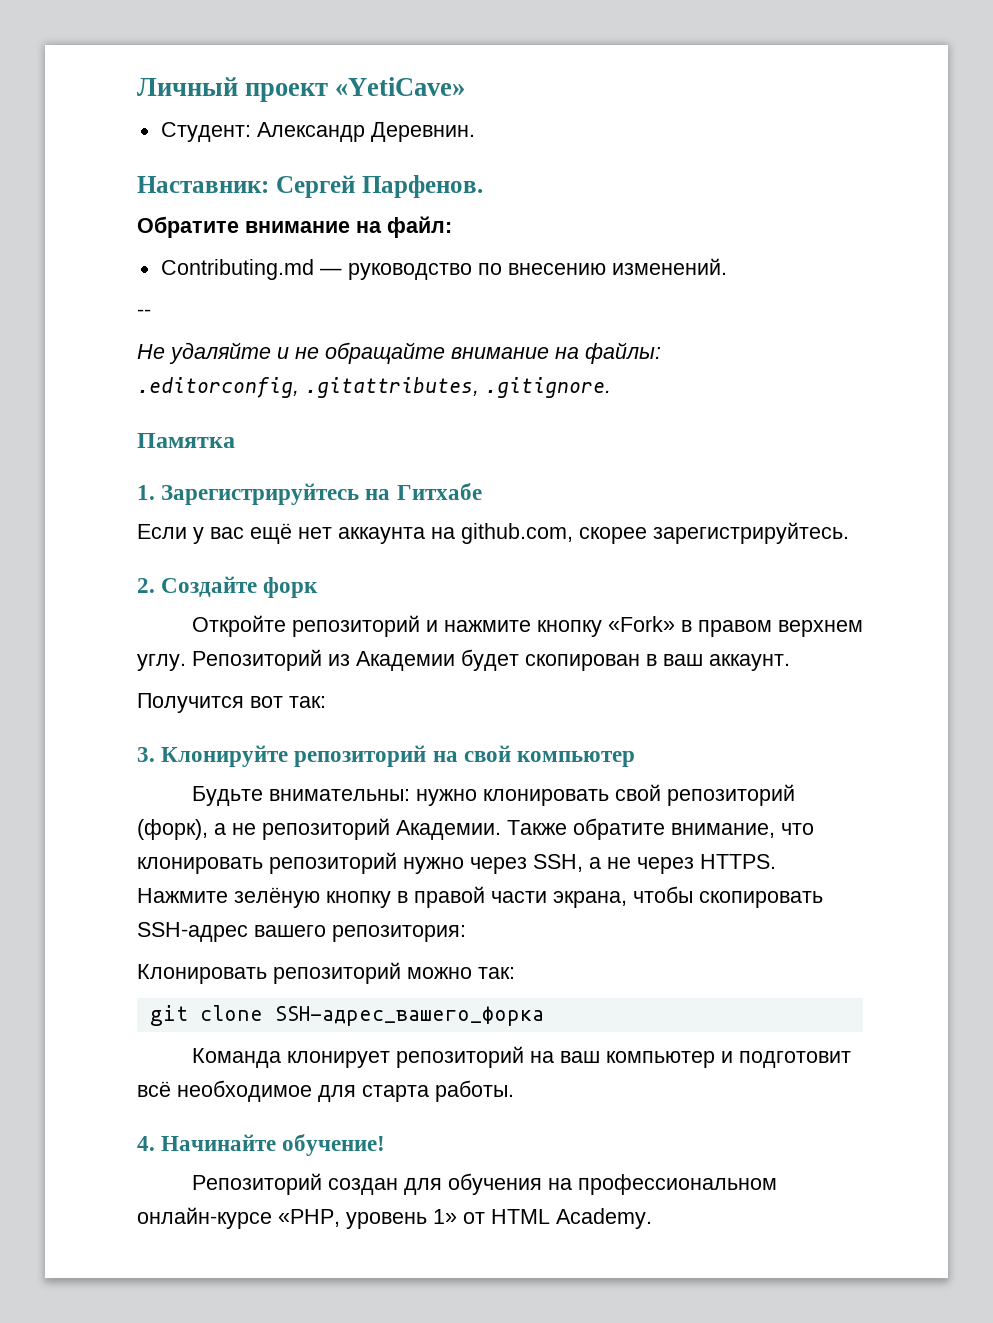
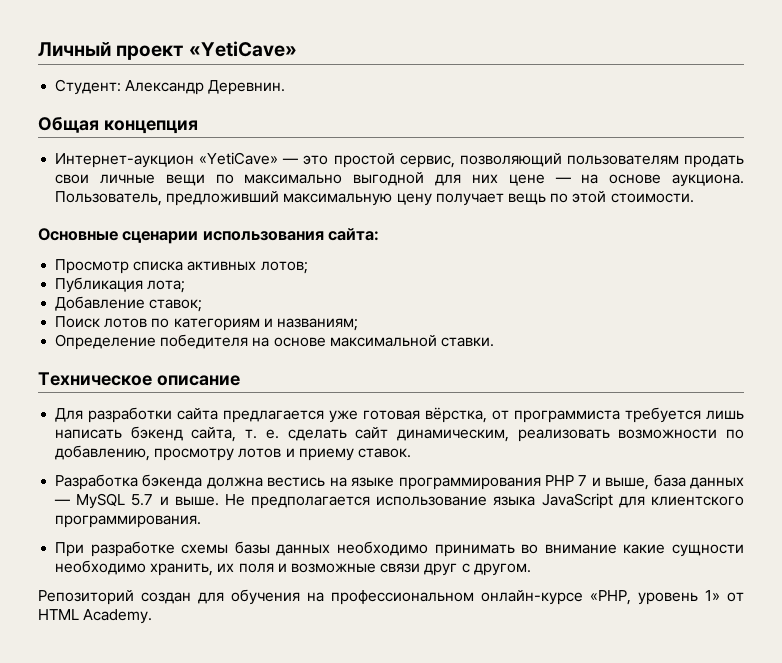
[137,175,483,198] [137,216,452,238] [160,258,727,280] [137,309,151,317] [137,342,661,364] [137,377,611,398] [137,433,235,448] [137,483,482,505] [137,522,849,544] [137,576,319,598] [191,615,863,637] [137,649,790,671] [137,693,326,713] [137,745,636,767] [191,784,795,806] [137,818,814,840] [137,852,776,874] [137,886,823,908] [137,922,466,942] [137,962,515,984] [149,1005,544,1026] [191,1046,851,1068] [137,1080,514,1102] [137,1134,386,1156] Наставник: Сергей Парфенов. // Обратите внимание на файл: // Contributing.md — руководство по внесению изменений. // -- // Не удаляйте и не обращайте внимание на файлы: // .editorconfig, .gitattributes, .gitignore. // Памятка // 1. Зарегистрируйтесь на Гитхабе // Если у вас ещё нет аккаунта на github.com, скорее зарегистрируйтесь. // 2. Создайте форк // Откройте репозиторий и нажмите кнопку «Fork» в правом верхнем углу. Репозиторий из Академии будет скопирован в ваш аккаунт. // Получится вот так: // 3. Клонируйте репозиторий на свой компьютер // Будьте внимательны: нужно клонировать свой репозиторий (форк), а не репозиторий Академии. Также обратите внимание, что клонировать репозиторий нужно через SSH, а не через HTTPS. Нажмите зелёную кнопку в правой части экрана, чтобы скопировать SSH-адрес вашего репозитория: // Клонировать репозиторий можно так: // git clone SSH-адрес_вашего_форка // Команда клонирует репозиторий на ваш компьютер и подготовит всё необходимое для старта работы. // 4. Начинайте обучение! -> [38,116,198,134] [55,152,744,168] [55,172,744,187] [55,191,694,206] [38,228,380,244] [55,259,308,274] [55,277,186,293] [55,296,203,312] [55,316,358,331] [55,334,494,350] [38,372,240,386] [55,407,744,423] [55,426,744,442] [55,445,411,461] [55,474,745,490] [54,493,744,509] [55,515,202,528] [55,541,745,557] [55,560,531,576] Общая концепция // Интернет-аукцион «YetiCave» — это простой сервис, позволяющий пользователям продать свои личные вещи по максимально выгодной для них цене — на основе аукциона. Пользователь, предложивший максимальную цену получает вещь по этой стоимости. // Основные сценарии использования сайта: // Просмотр списка активных лотов; // Публикация лота; // Добавление ставок; // Поиск лотов по категориям и названиям; // Определение победителя на основе максимальной ставки. // Техническое описание // Для разработки сайта предлагается уже готовая вёрстка, от программиста требуется лишь написать бэкенд сайта, т. е. сделать сайт динамическим, реализовать возможности по добавлению, просмотру лотов и приему ставок. // Разработка бэкенда должна вестись на языке программирования PHP 7 и выше, база данных — MySQL 5.7 и выше. Не предполагается использование языка JavaScript для клиентского программирования. // При разработке схемы базы данных необходимо принимать во внимание какие сущности необходимо хранить, их поля и возможные связи друг с другом.

